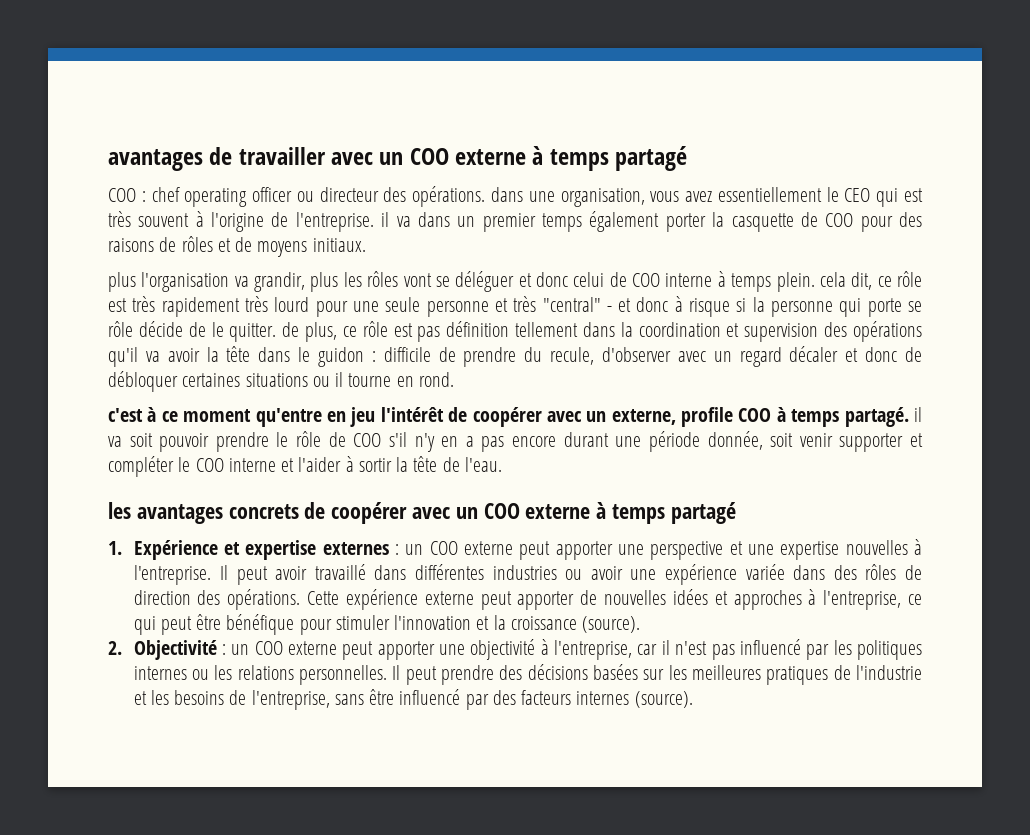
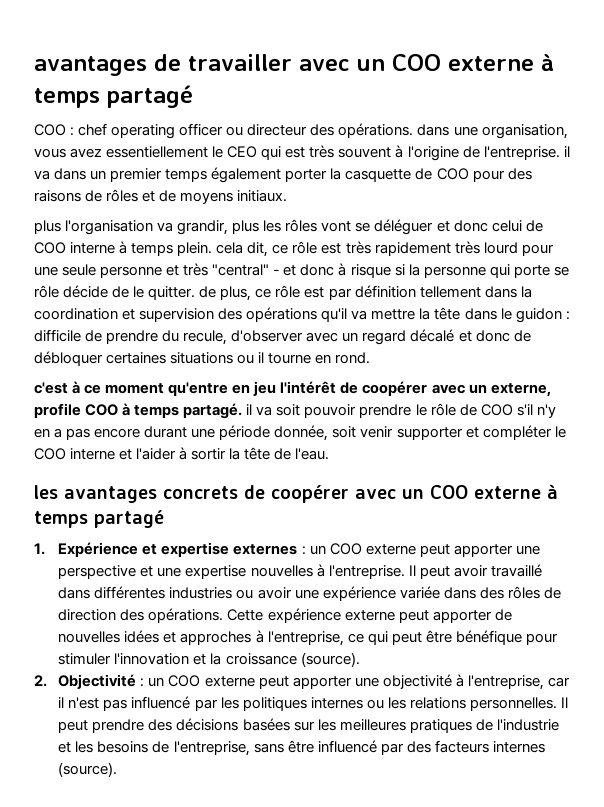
[417,326,441,342] pas -> [328,288,352,300] par
[167,348,200,362] avoir -> [371,309,416,320] mettre
[789,346,839,362] décaler -> [410,329,455,342] décalé

